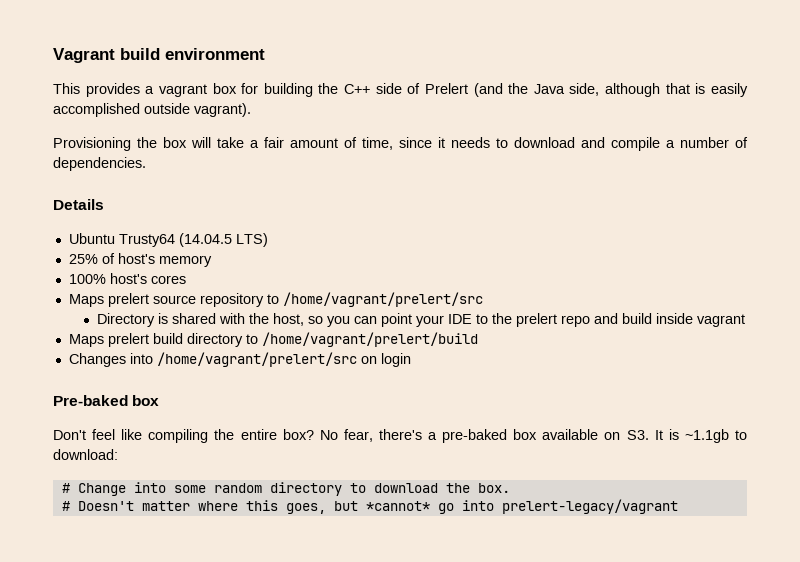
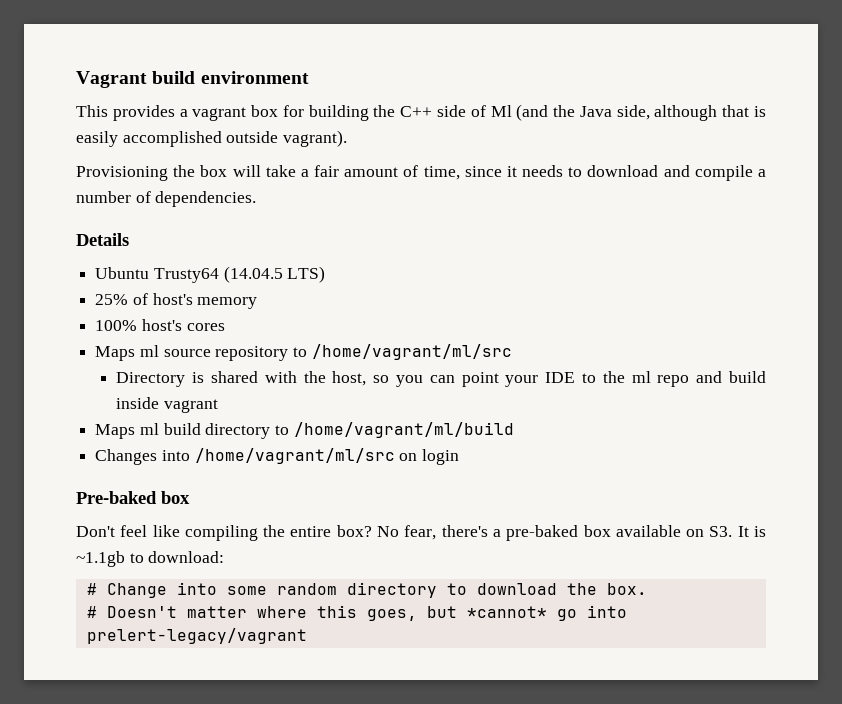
[424,83,468,94] Prelert -> [490,105,512,117] Ml
[107,293,149,307] prelert -> [139,345,159,357] ml
[282,292,483,307] /home/vagrant/prelert/src -> [311,344,512,360] /home/vagrant/ml/src
[516,313,558,327] prelert -> [631,371,651,383] ml
[107,333,149,347] prelert -> [139,423,159,435] ml
[261,332,478,347] /home/vagrant/prelert/build -> [293,422,514,438] /home/vagrant/ml/build
[156,352,357,367] /home/vagrant/prelert/src -> [194,448,395,464] /home/vagrant/ml/src

